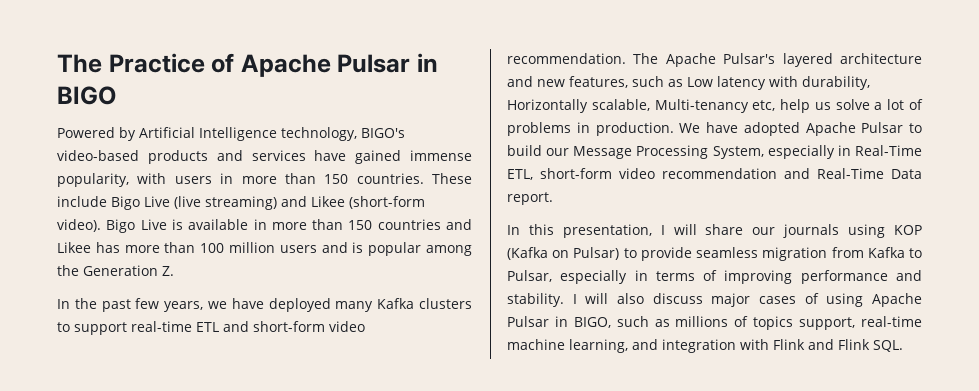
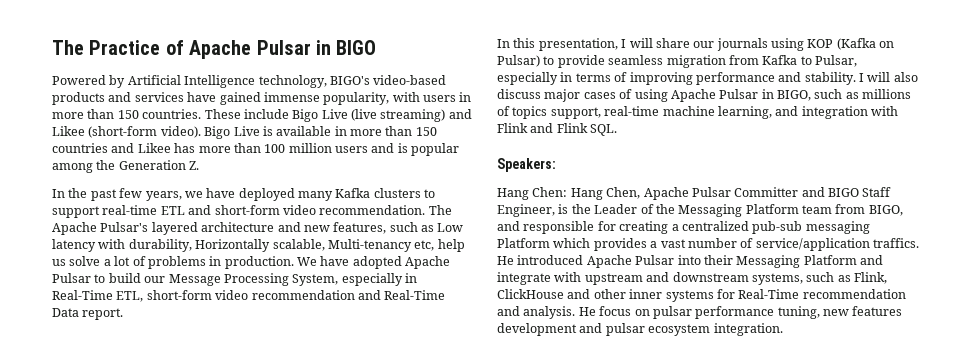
(903, 346) none -> [497,158,556,172] [497,187,892,200] [497,204,903,217] [497,221,870,234] [497,238,919,251] [497,255,883,268] [497,272,887,285] [497,289,906,302] [497,306,903,319] [497,323,783,336] // Speakers: // Hang Chen: Hang Chen, Apache Pulsar Committer and BIGO Staff Engineer, is the Leader of the Messaging Platform team from BIGO, and responsible for creating a centralized pub-sub messaging Platform which provides a vast number of service/application traffics. He introduced Apache Pulsar into their Messaging Platform and integrate with upstream and downstream systems, such as Flink, ClickHouse and other inner systems for Real-Time recommendation and analysis. He focus on pulsar performance tuning, new features development and pulsar ecosystem integration.

